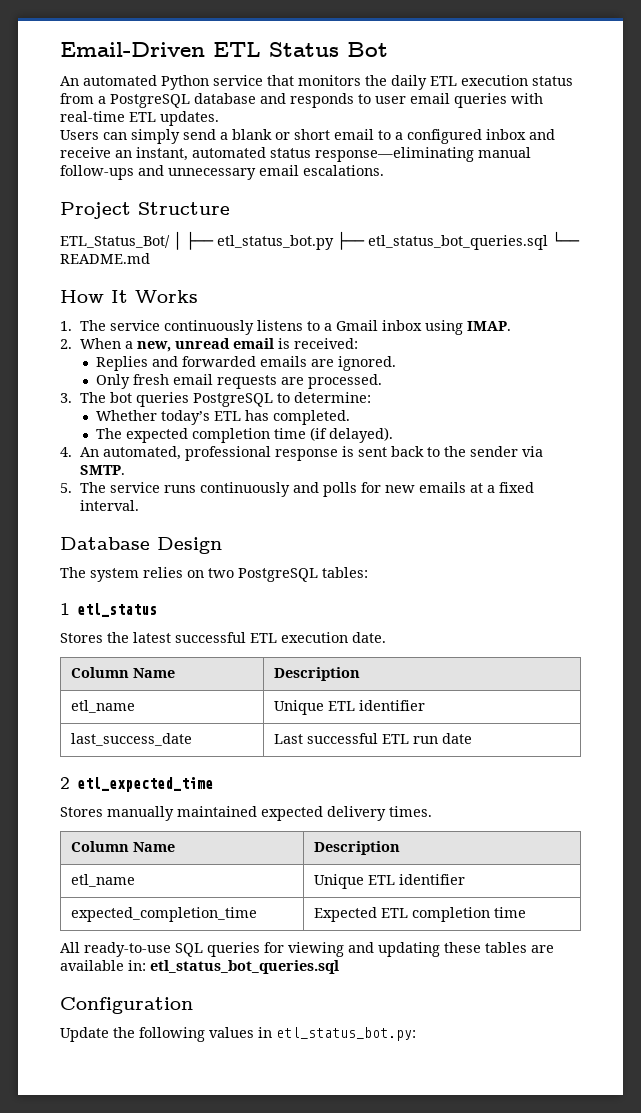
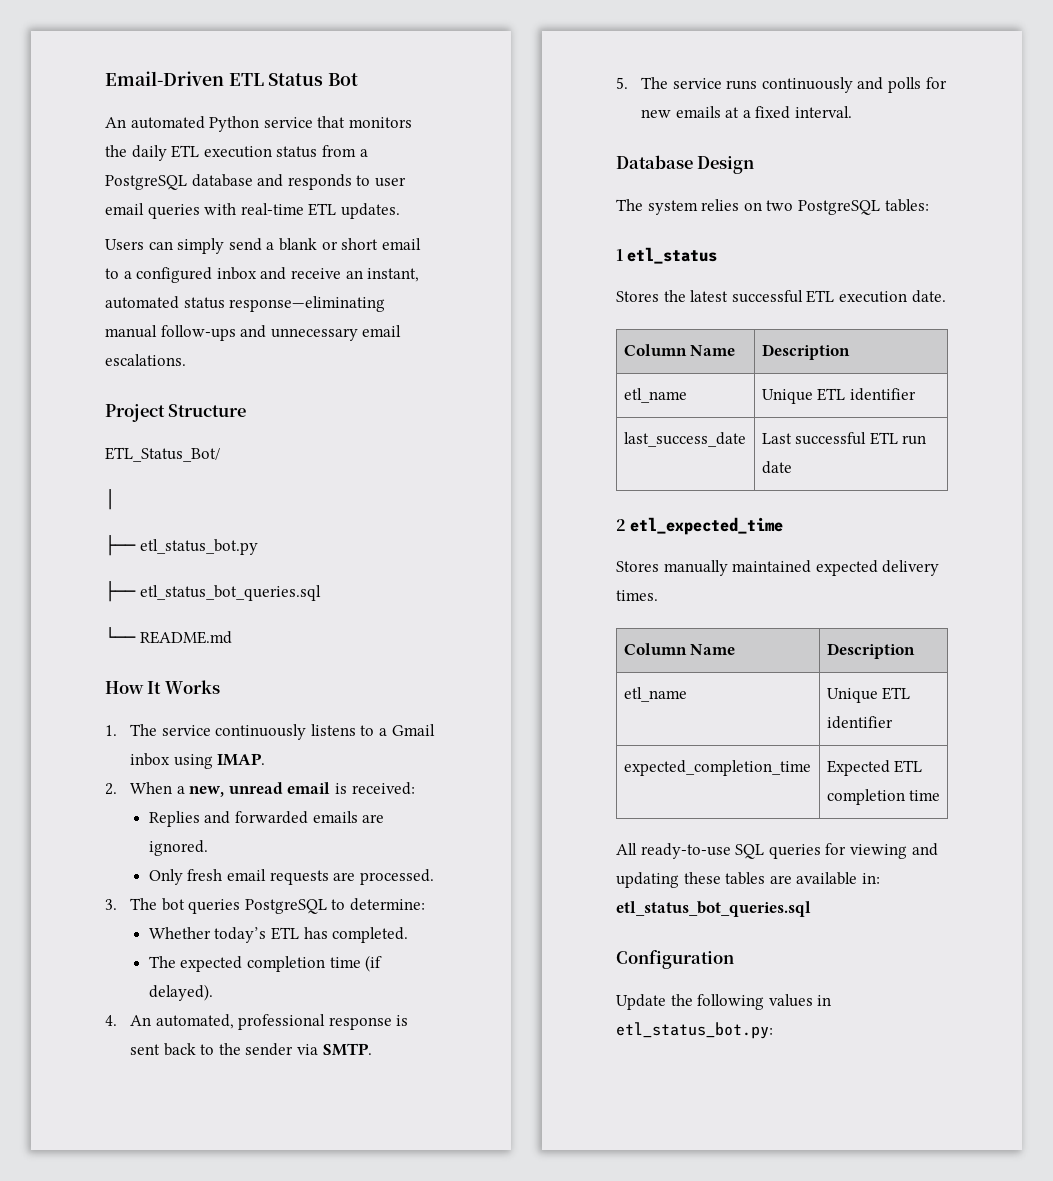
(170, 241) none -> (220, 454) //
(182, 240) none -> (115, 499) //
(334, 242) none -> (258, 547) //
(548, 242) none -> (321, 593) //

